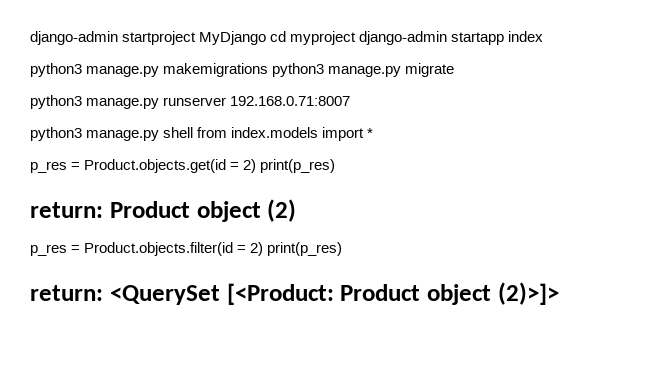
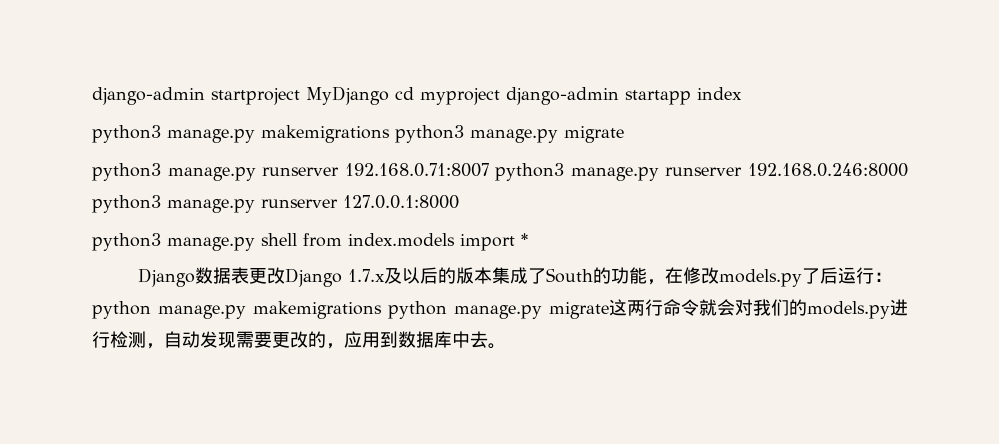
(351, 101) none -> [495,163,908,181] [92,195,459,213] python3 manage.py runserver 192.168.0.246:8000 python3 manage.py runserver 127.0.0.1:8000
[30,159,336,173] [30,199,297,222] [30,242,343,256] [30,282,559,305] p_res = Product.objects.get(id = 2) print(p_res) // return: Product object (2) // p_res = Product.objects.filter(id = 2) print(p_res) // return: <QuerySet [<Product: Product object (2)>]> -> [138,267,893,287] [92,299,908,319] [92,331,506,349] Django数据表更改Django 1.7.x及以后的版本集成了South的功能，在修改models.py了后运行：python manage.py makemigrations python manage.py migrate这两行命令就会对我们的models.py进行检测，自动发现需要更改的，应用到数据库中去。

